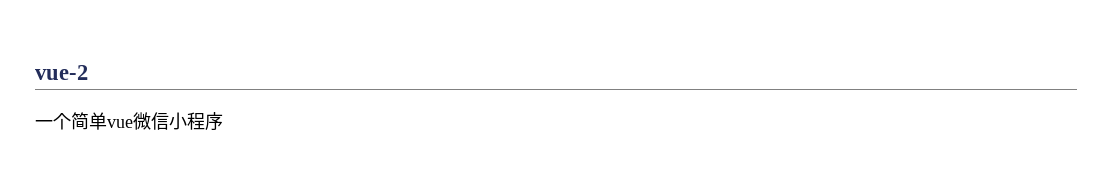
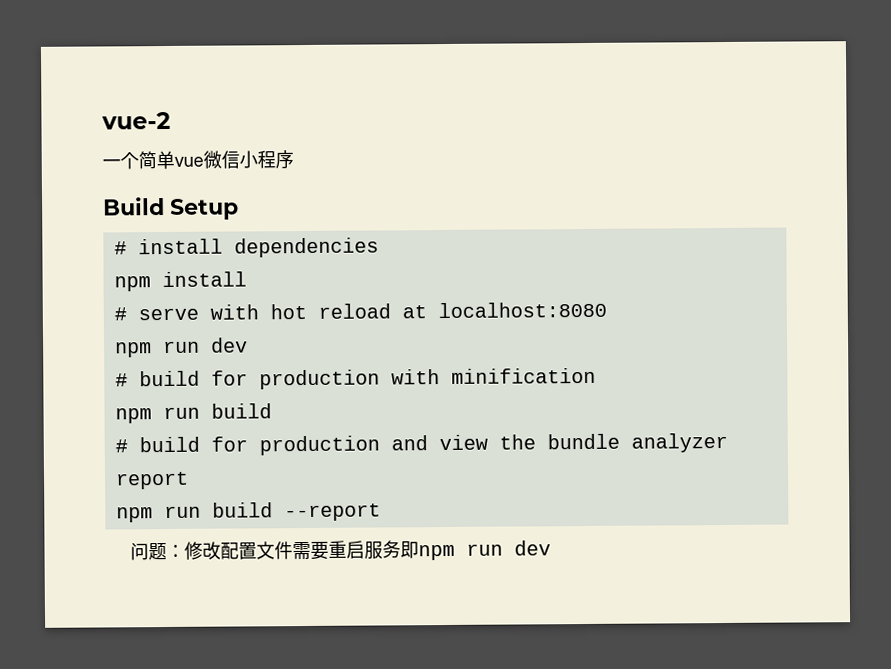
(223, 121) none -> [103,197,239,220] [113,237,379,258] [113,271,247,292] [113,301,607,321] [114,337,248,358] [114,367,596,390] [114,403,272,424] [114,432,728,456] [114,471,189,490] [115,502,381,523] [130,540,552,561] // Build Setup // # install dependencies // npm install // # serve with hot reload at localhost:8080 // npm run dev // # build for production with minification // npm run build // # build for production and view the bundle analyzer report // npm run build --report // 问题：修改配置文件需要重启服务即npm run dev

